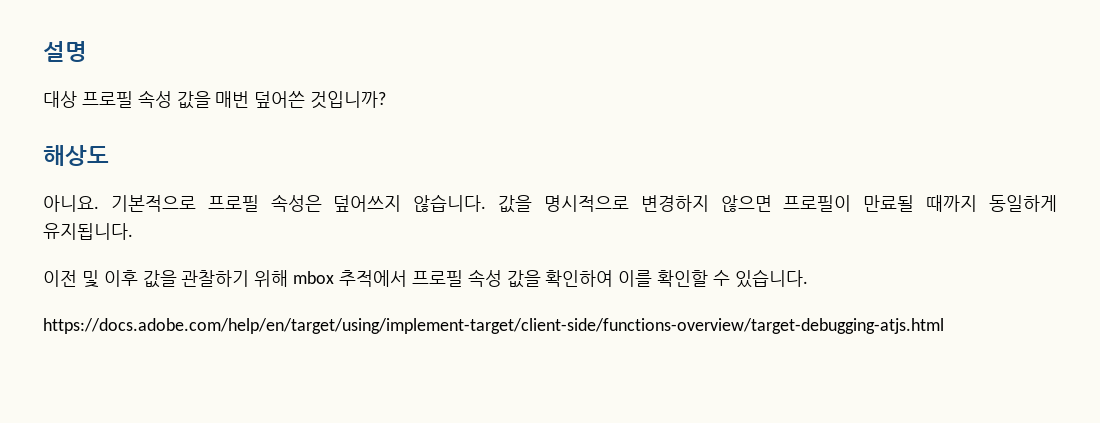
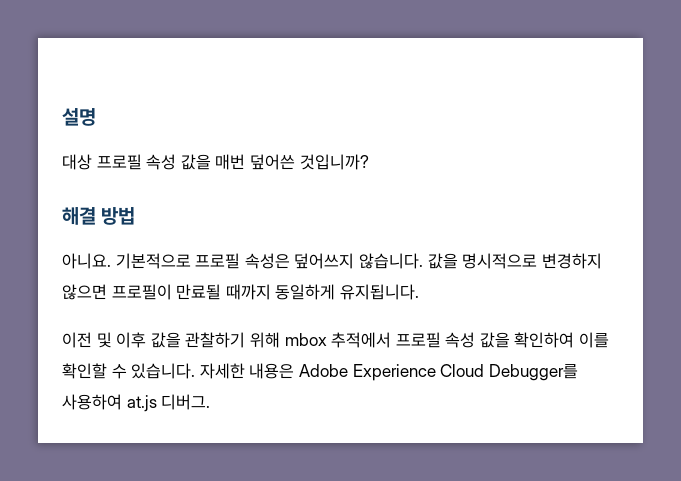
[43,145,109,166] 해상도 -> [62,207,136,225] 해결 방법
[43,318,944,334] // https://docs.adobe.com/help/en/target/using/implement-target/client-side/functions-overview/target-debugging-atjs.html -> [199,363,578,381] [62,394,211,412] 자세한 내용은 Adobe Experience Cloud Debugger를 사용하여 at.js 디버그.

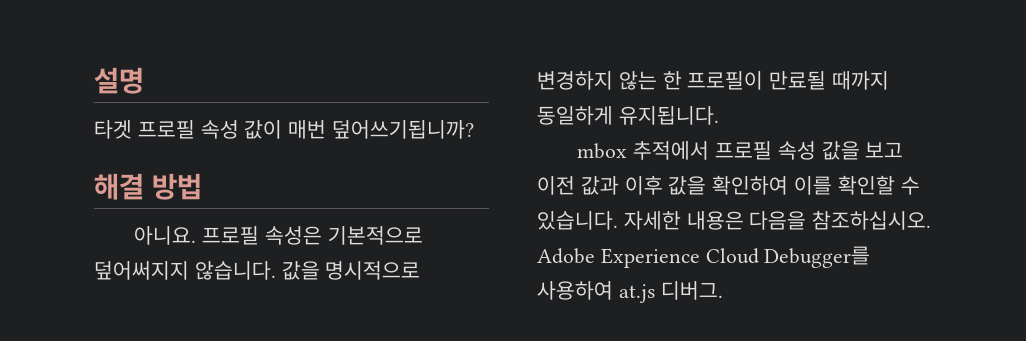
[62,154,369,170] 대상 프로필 속성 값을 매번 덮어쓴 것입니까? -> [94,120,475,139] 타겟 프로필 속성 값이 매번 덮어쓰기됩니까?
[115,253,191,269] 기본적으로 -> (197, 235) none
[294,253,355,269] 덮어쓰지 -> [327,226,423,245] [94,261,189,280] 기본적으로 덮어써지지
[62,284,107,300] 않으면 -> [618,71,682,90] 않는 한
[62,332,280,348] 이전 및 이후 값을 관찰하기 위해 -> (719, 115) none
(510, 340) none -> [865,142,904,158] [537,175,707,195] 보고 이전 값과 이후 값을
(295, 371) none -> [749,210,932,230] 다음을 참조하십시오.

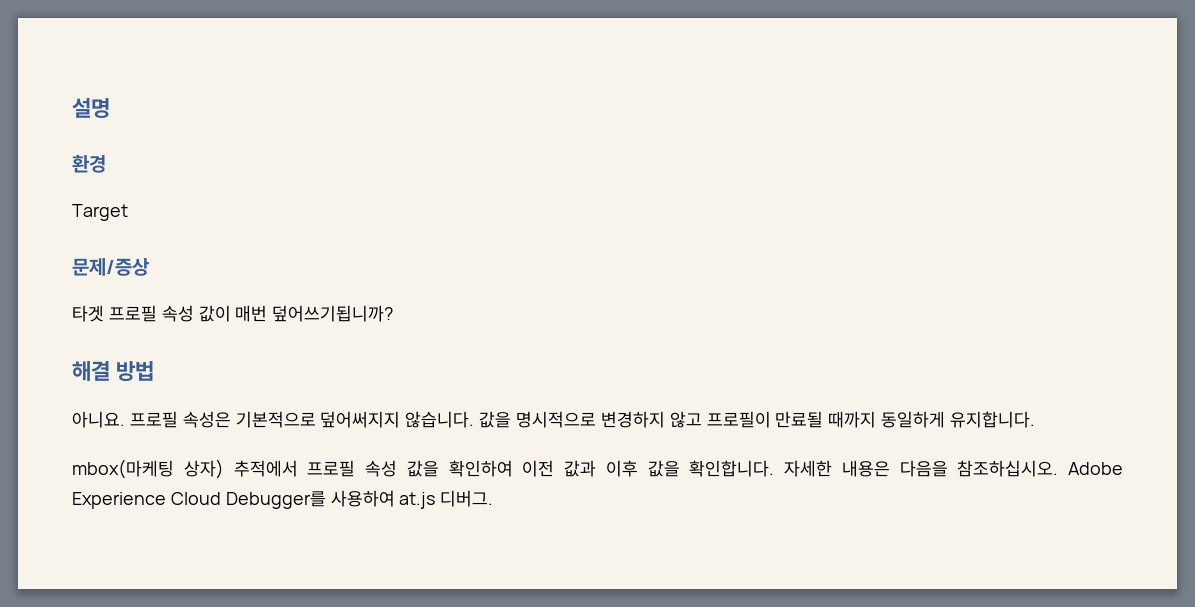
(144, 80) none -> [72,154,106,173] [72,204,128,221] [72,258,150,276] // 환경 // Target // 문제/증상
[618,71,682,90] 않는 한 -> [669,411,702,428] 않고
[618,106,719,125] [577,143,628,159] 유지됩니다. // mbox -> [950,411,1036,428] [72,459,224,479] 유지합니다. // mbox(마케팅 상자)
[865,142,904,158] 보고 -> [448,460,513,477] 확인하여
[712,175,920,195] [537,211,618,230] 확인하여 이를 확인할 수 있습니다. -> [689,460,775,477] 확인합니다.

